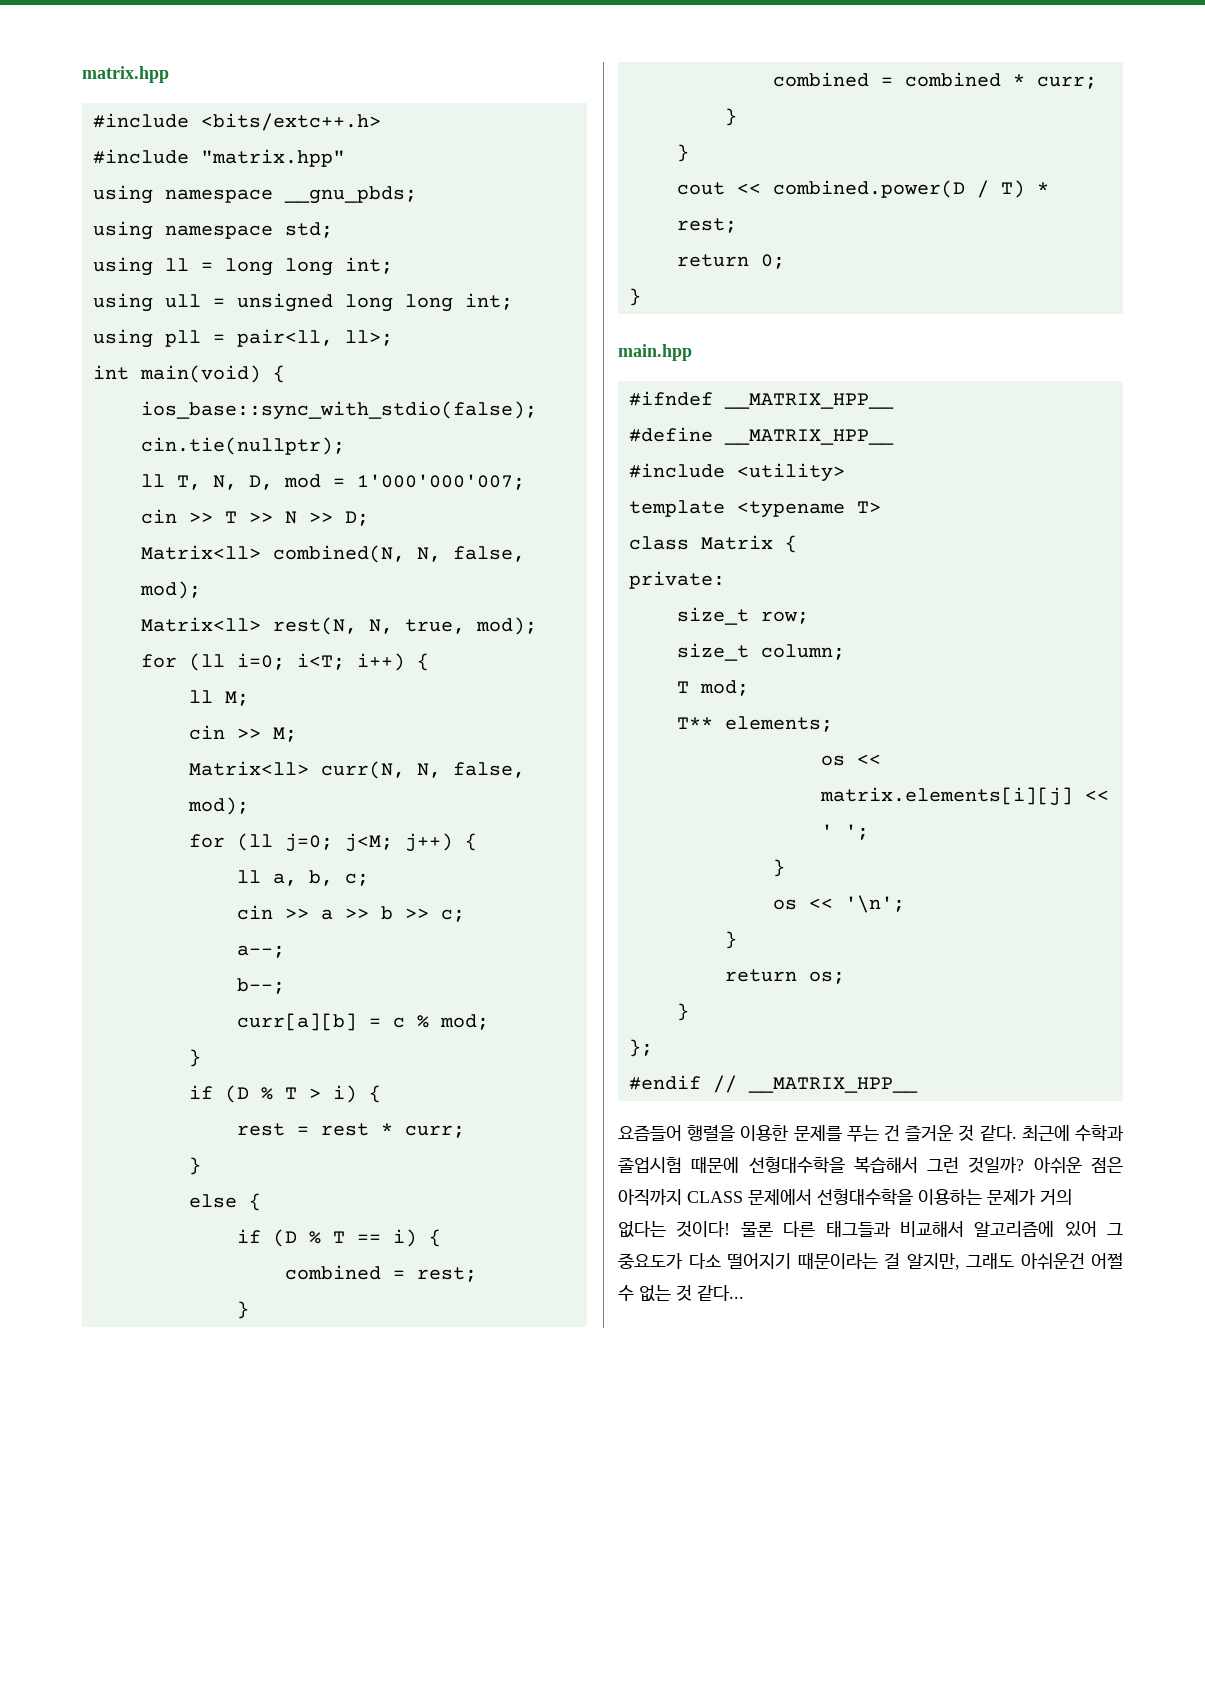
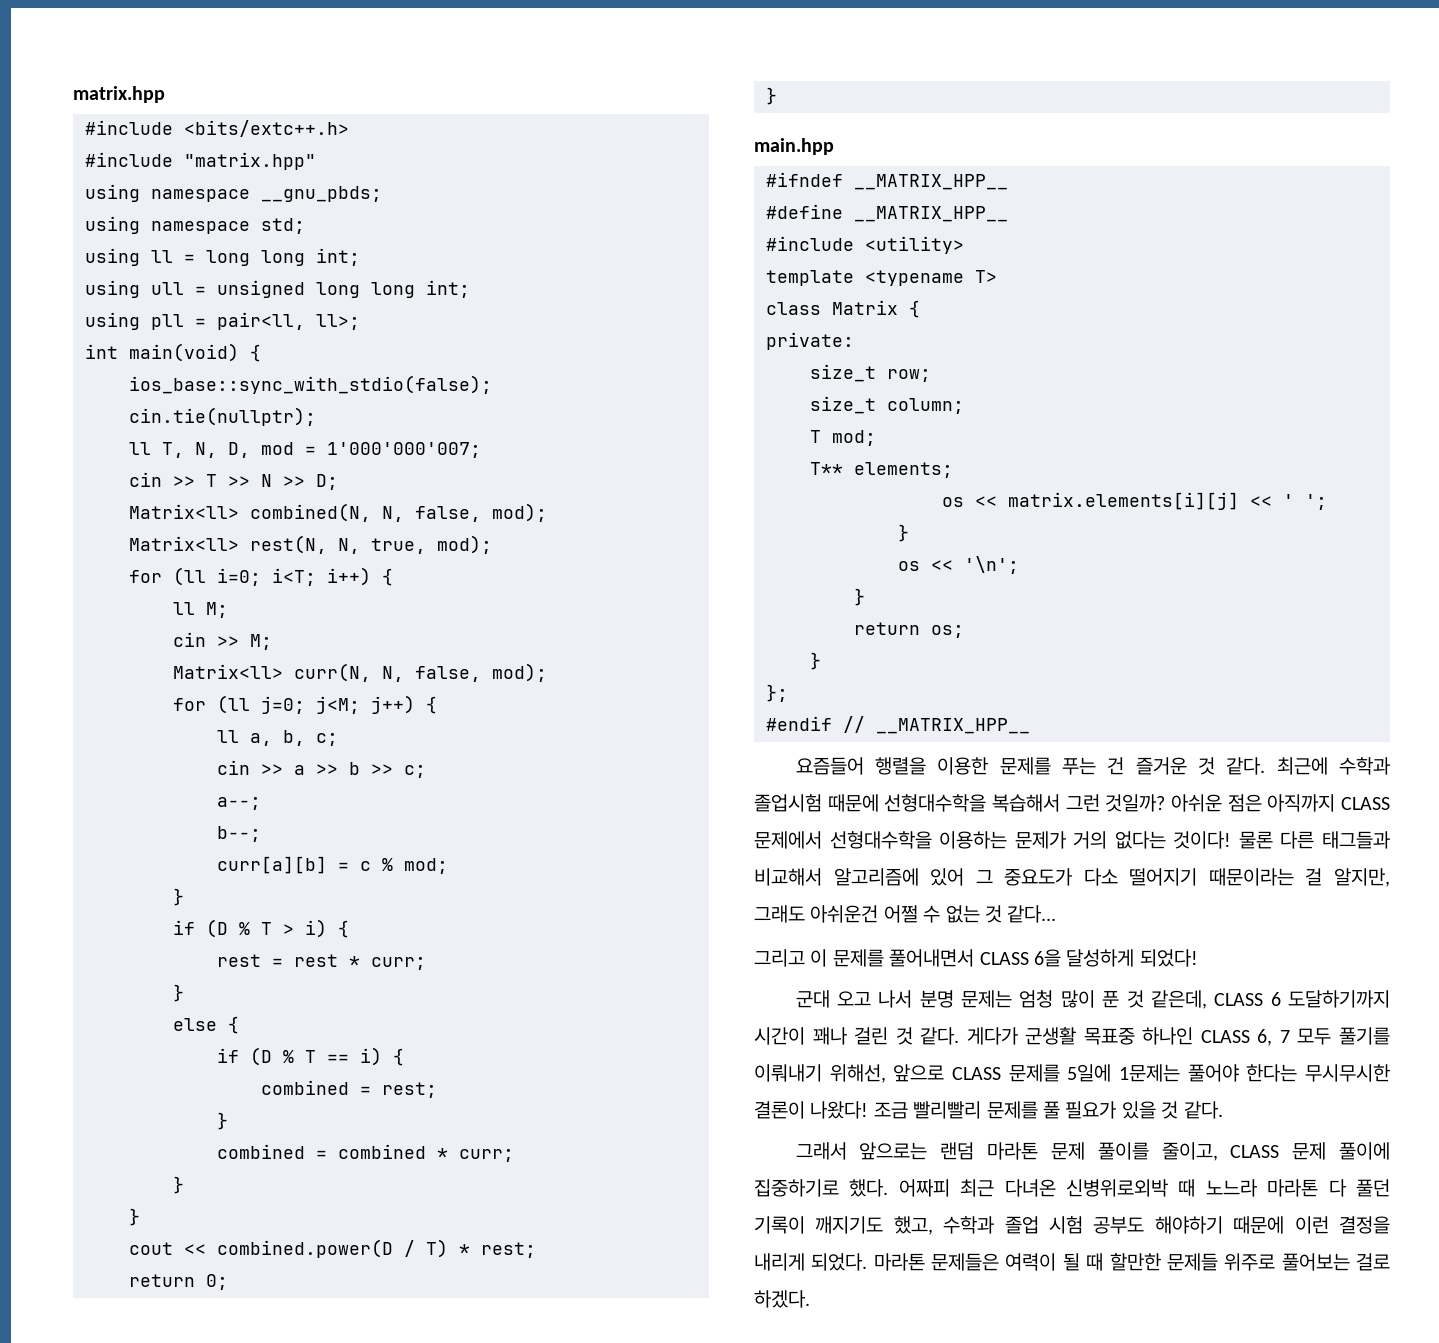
(744, 1293) none -> [754,949,1198,967] [795,990,1390,1009] [754,1027,1390,1046] [754,1064,1390,1083] [754,1101,1223,1119] [795,1142,1390,1161] [754,1179,1390,1197] [754,1216,1390,1235] [754,1253,1390,1271] [754,1290,810,1308] // 그리고 이 문제를 풀어내면서 CLASS 6을 달성하게 되었다! // 군대 오고 나서 분명 문제는 엄청 많이 푼 것 같은데, CLASS 6 도달하기까지 시간이 꽤나 걸린 것 같다. 게다가 군생활 목표중 하나인 CLASS 6, 7 모두 풀기를 이뤄내기 위해선, 앞으로 CLASS 문제를 5일에 1문제는 풀어야 한다는 무시무시한 결론이 나왔다! 조금 빨리빨리 문제를 풀 필요가 있을 것 같다. // 그래서 앞으로는 랜덤 마라톤 문제 풀이를 줄이고, CLASS 문제 풀이에 집중하기로 했다. 어짜피 최근 다녀온 신병위로외박 때 노느라 마라톤 다 풀던 기록이 깨지기도 했고, 수학과 졸업 시험 공부도 해야하기 때문에 이런 결정을 내리게 되었다. 마라톤 문제들은 여력이 될 때 할만한 문제들 위주로 풀어보는 걸로 하겠다.

